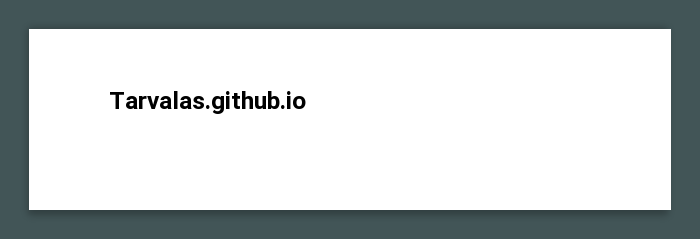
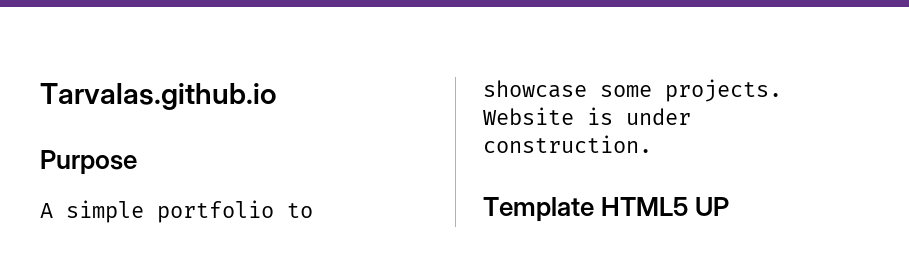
(306, 102) none -> [40,150,137,175] [40,200,313,223] [483,79,782,102] [483,107,691,125] [483,135,652,153] [483,197,730,222] // Purpose // A simple portfolio to showcase some projects. Website is under construction. // Template HTML5 UP

